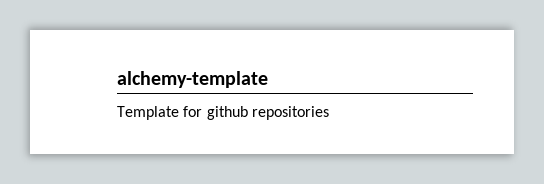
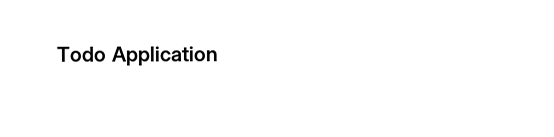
[117,71,268,88] [117,106,329,120] alchemy-template // Template for github repositories -> [56,46,218,66] Todo Application

